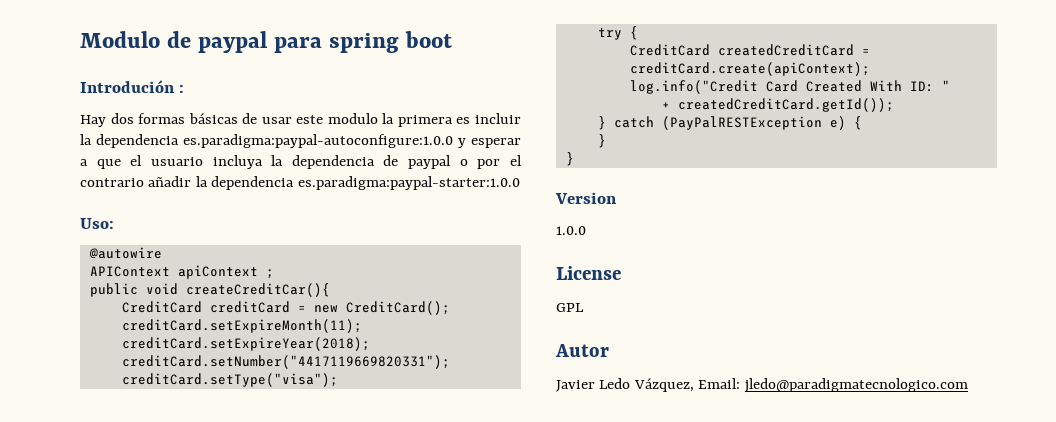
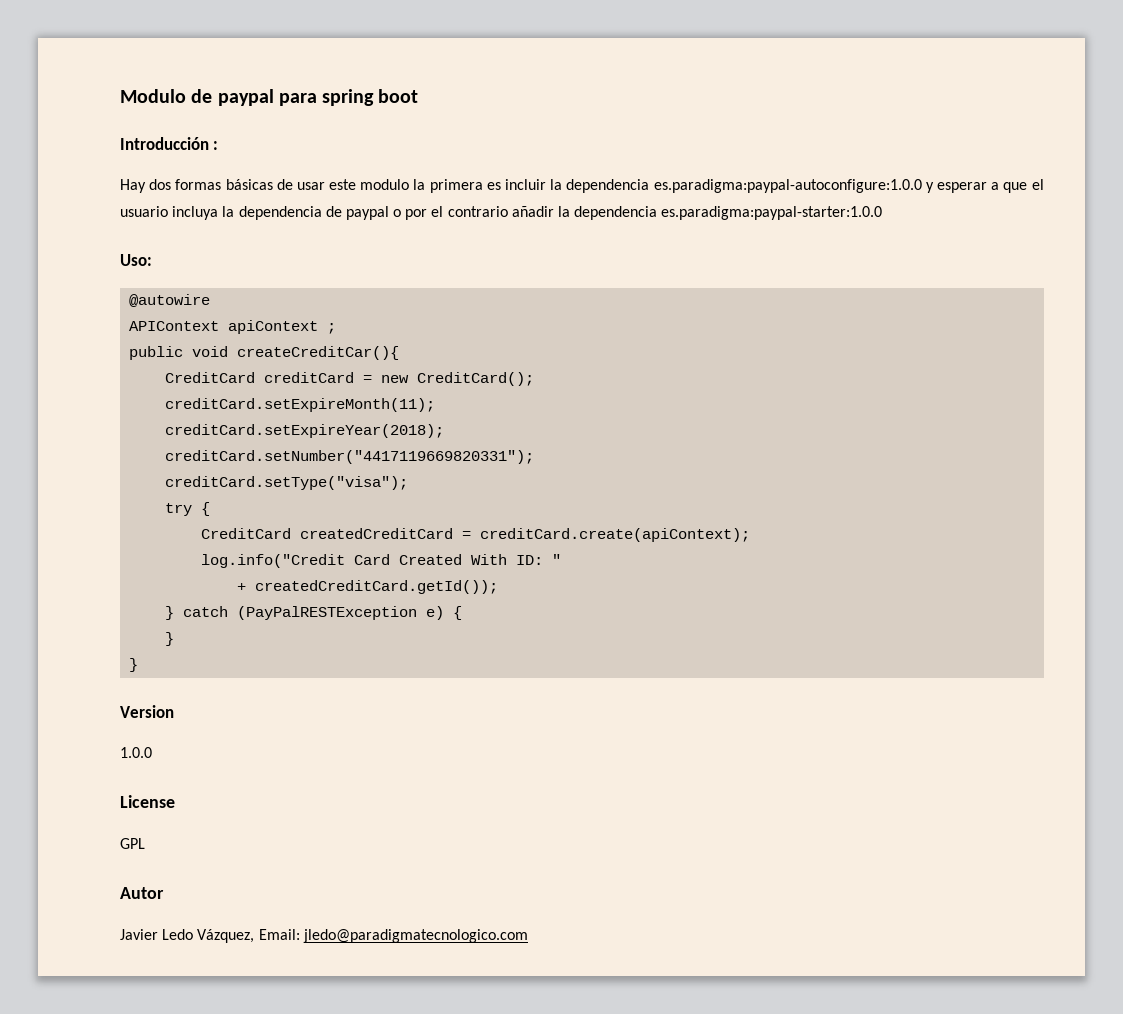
[80,80,175,93] Introdución -> [120,137,209,150] Introducción

